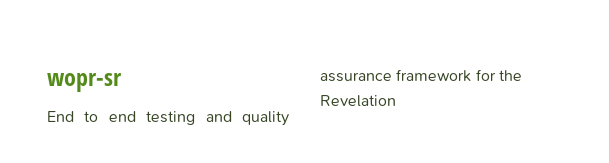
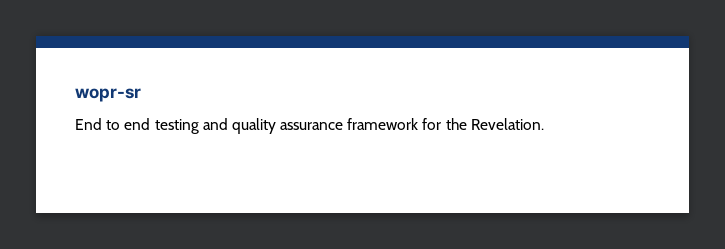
[320,95,396,107] Revelation -> [470,118,544,130] Revelation.

